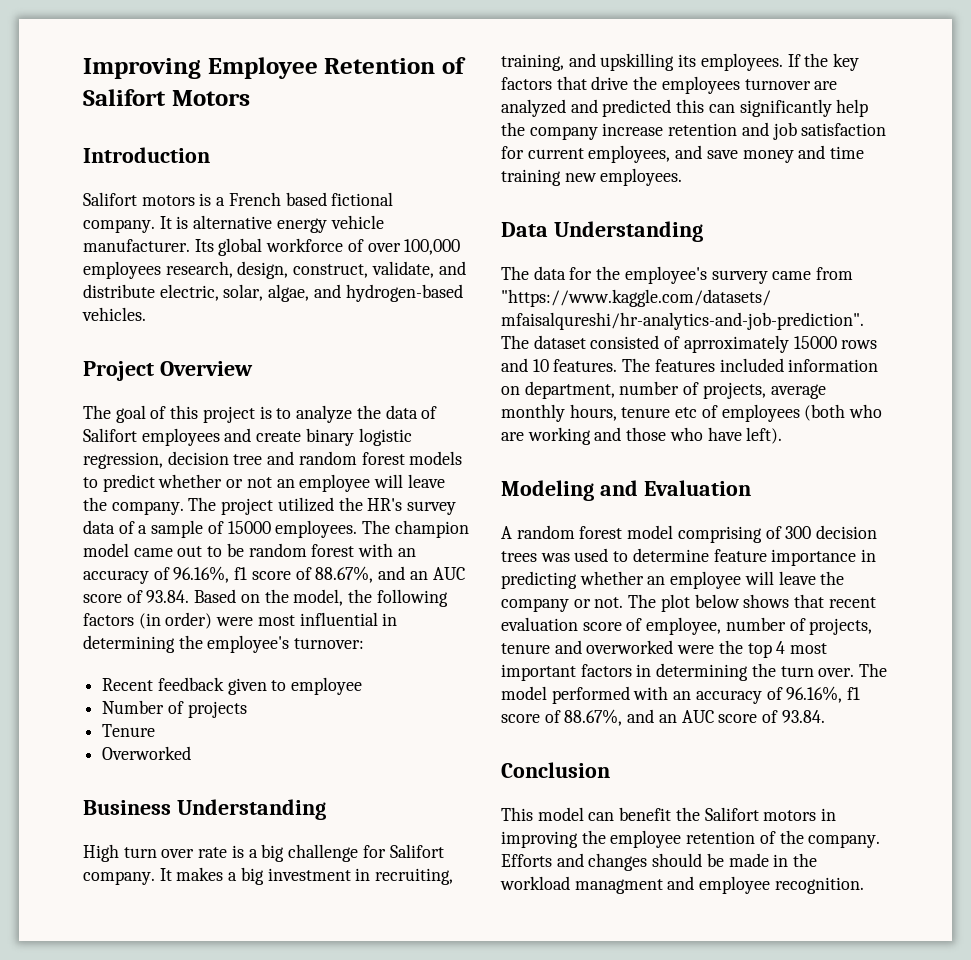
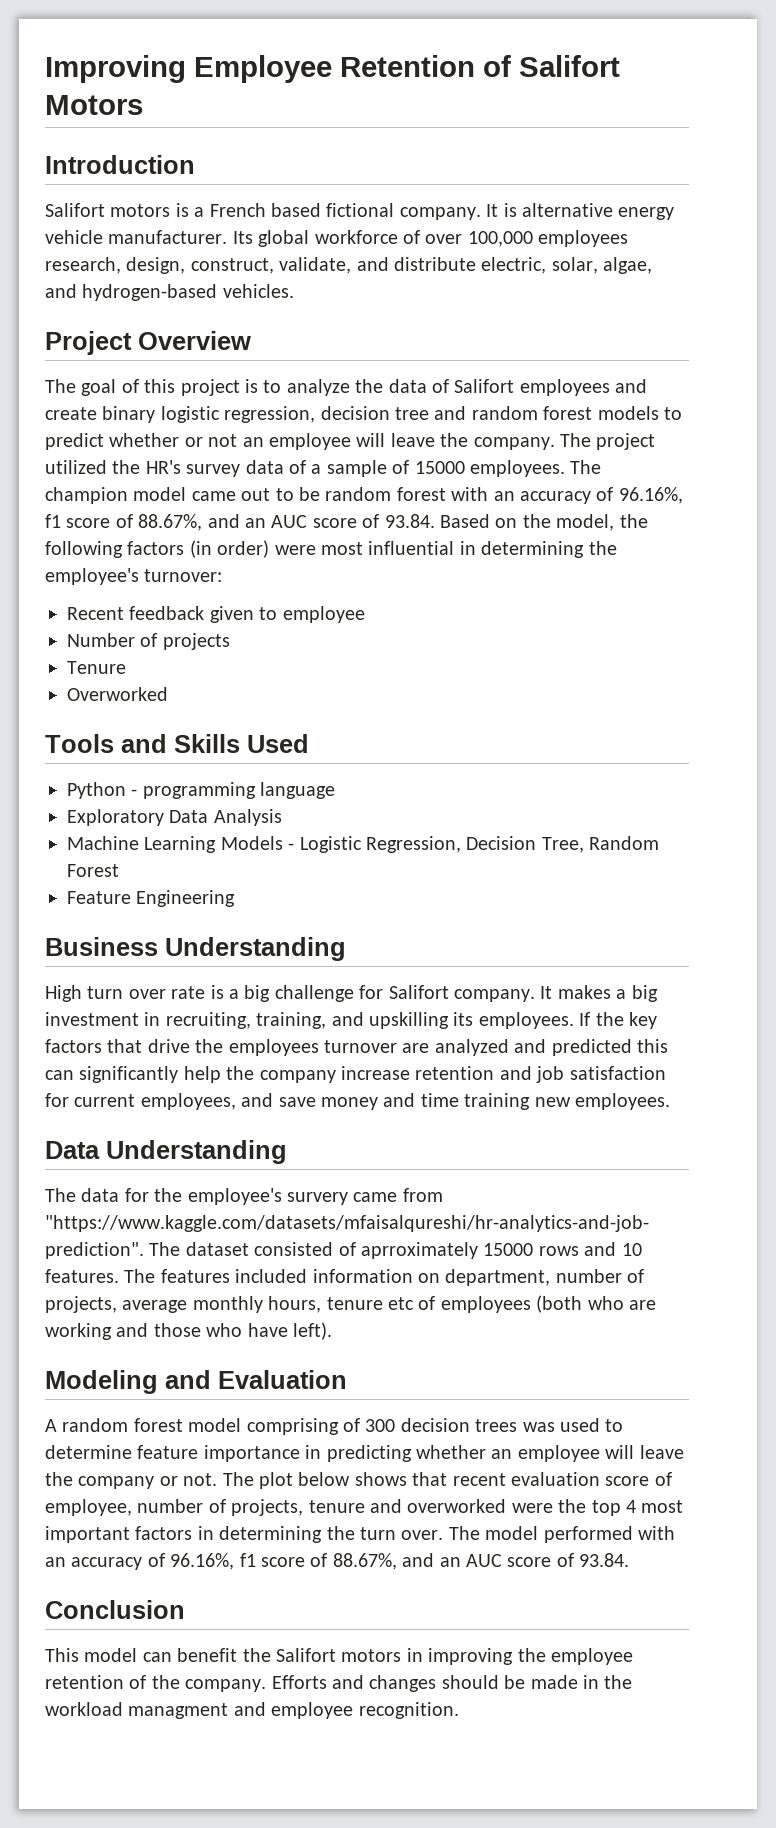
(192, 753) none -> [45,734,309,753] [67,782,336,799] [67,809,282,826] [67,836,660,853] [67,864,119,877] [67,890,236,907] // Tools and Skills Used // Python - programming language // Exploratory Data Analysis // Machine Learning Models - Logistic Regression, Decision Tree, Random Forest // Feature Engineering

